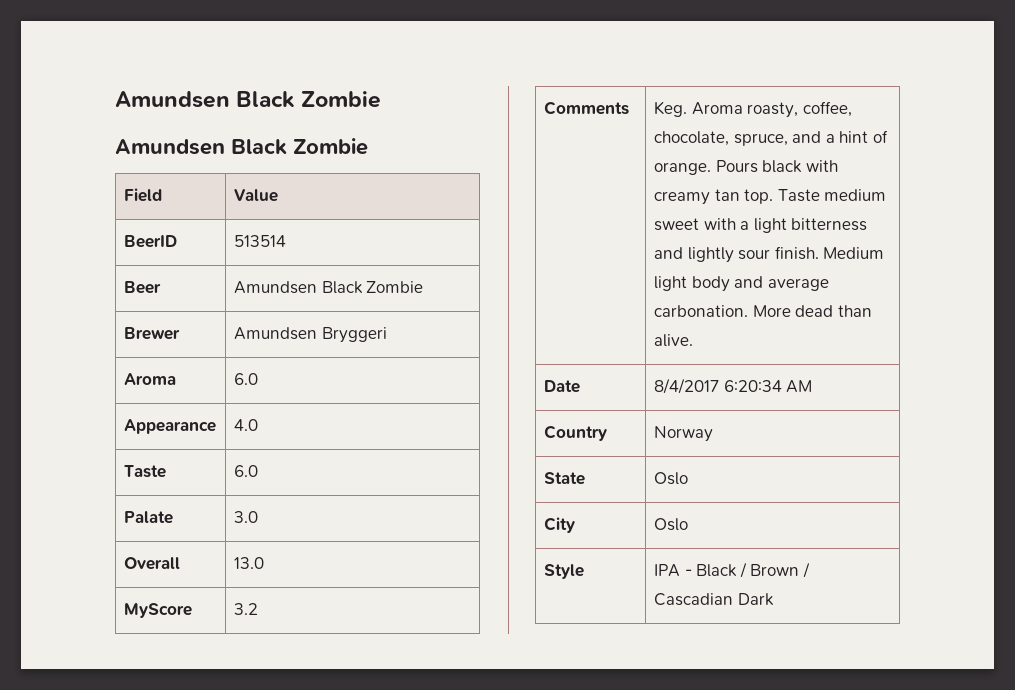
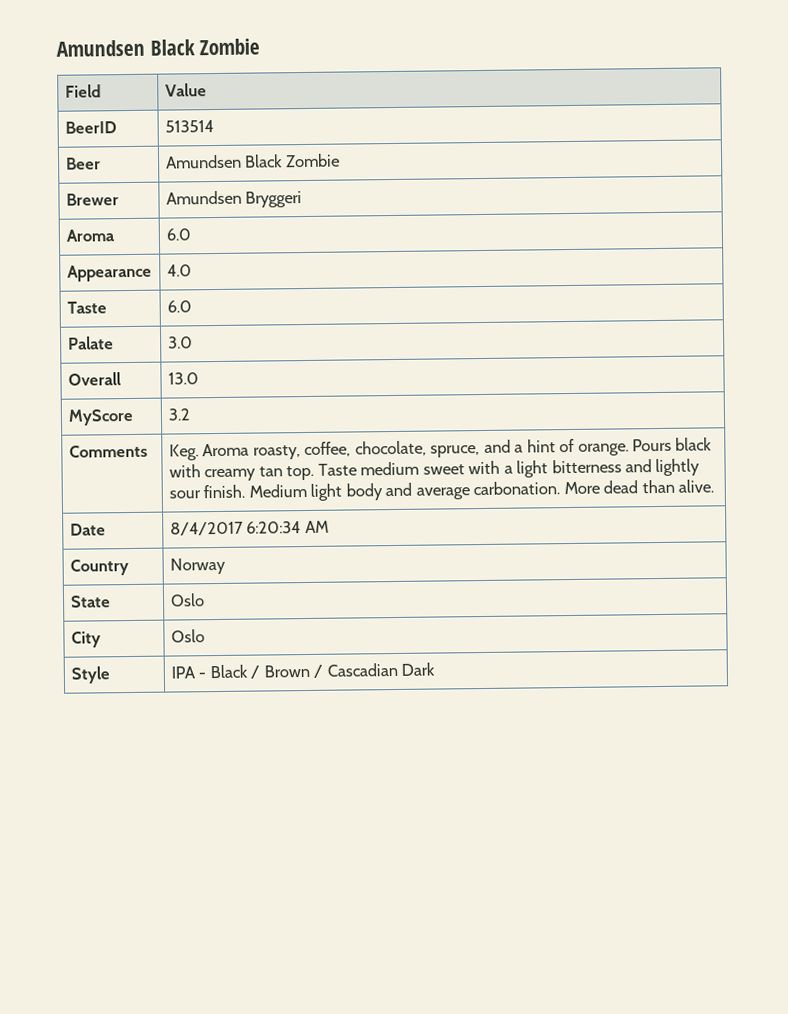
[115,91,382,108] [115,138,368,155] Amundsen Black Zombie // Amundsen Black Zombie -> [56,38,261,57] Amundsen Black Zombie

